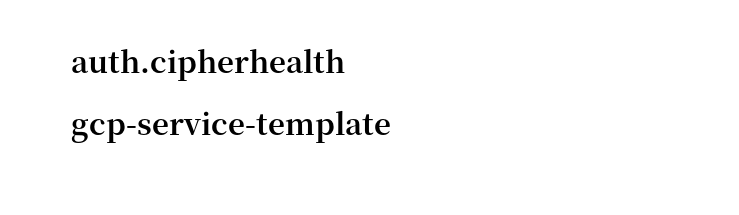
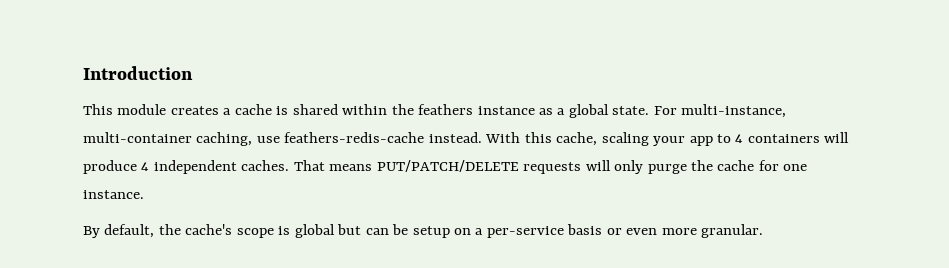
[71,48,345,81] [71,110,391,143] auth.cipherhealth // gcp-service-template -> [83,66,193,80] [83,104,787,118] [83,132,850,146] [83,160,808,174] [83,190,144,199] [83,224,764,238] Introduction // This module creates a cache is shared within the feathers instance as a global state. For multi-instance, multi-container caching, use feathers-redis-cache instead. With this cache, scaling your app to 4 containers will produce 4 independent caches. That means PUT/PATCH/DELETE requests will only purge the cache for one instance. // By default, the cache's scope is global but can be setup on a per-service basis or even more granular.

